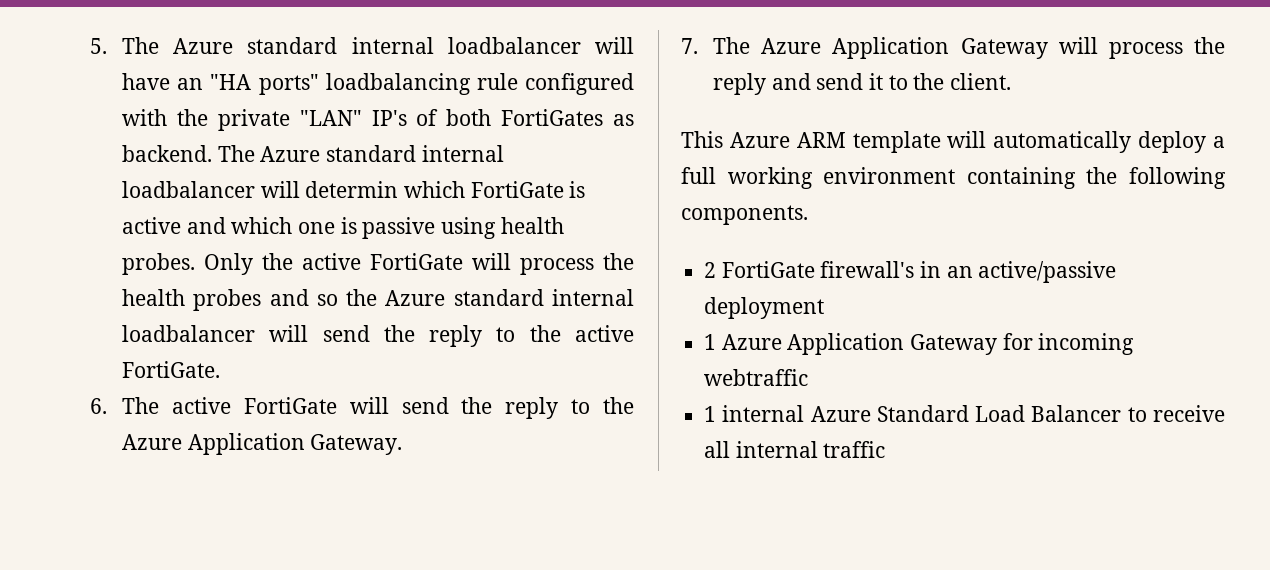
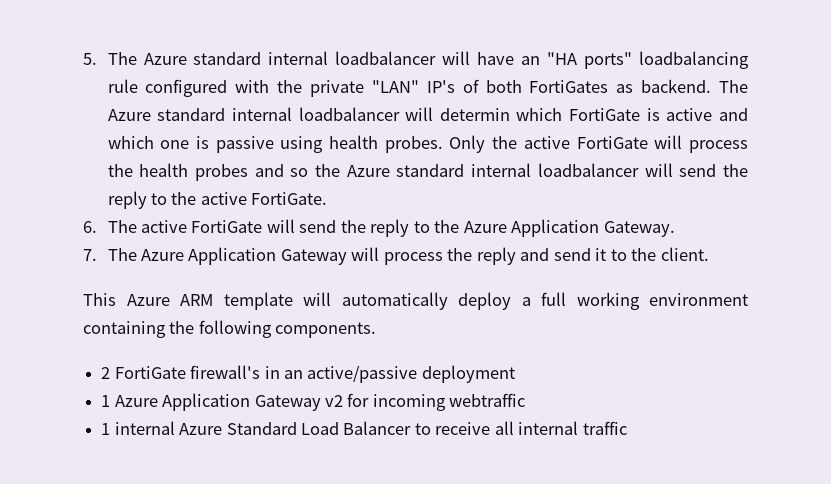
(998, 344) none -> [324,395,343,407] v2

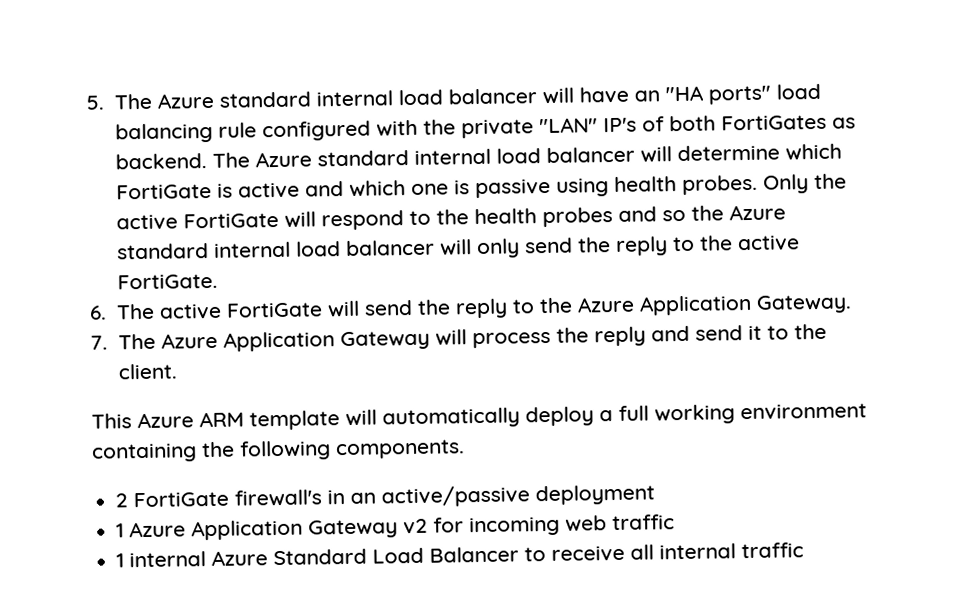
[335,51,437,65] loadbalancer -> [397,88,537,106] load balancer
[639,51,750,69] loadbalancing -> [775,83,821,100] [114,122,213,144] load balancing
[298,107,510,121] loadbalancer will determin -> [495,144,780,164] load balancer will determine
[688,140,748,153] process -> [320,210,431,231] respond to
[537,163,673,177] loadbalancer will -> [294,238,520,259] load balancer will only
[449,393,526,407] webtraffic -> [565,514,676,532] web traffic

